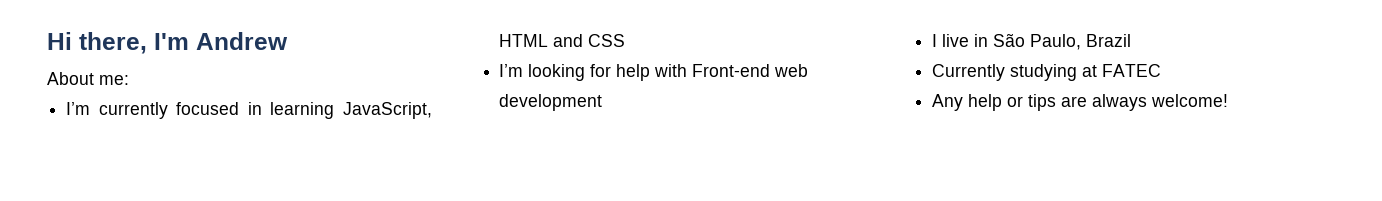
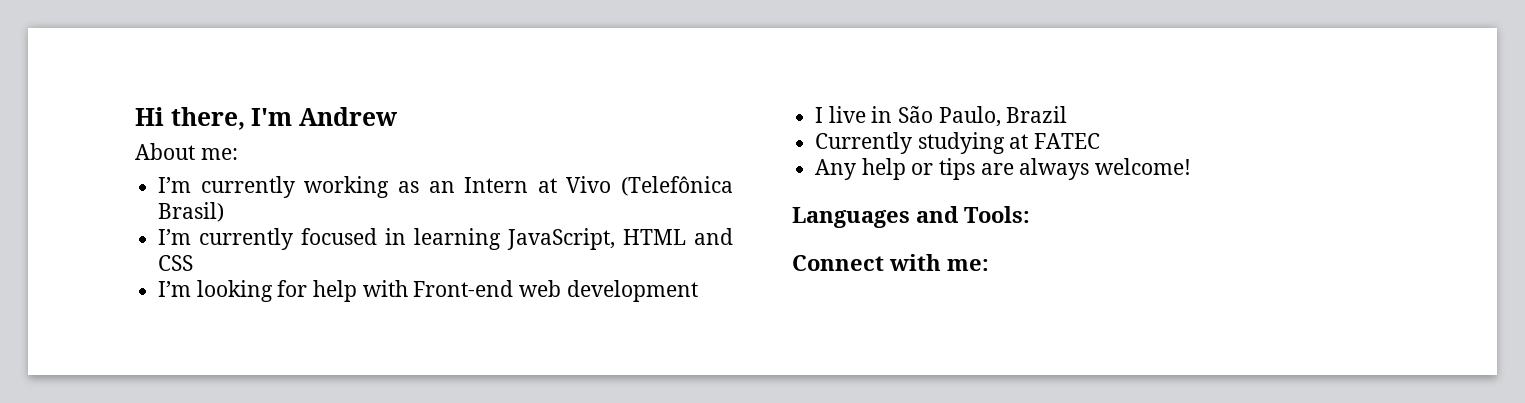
(129, 80) none -> [158,176,733,198] [158,202,225,222] // I’m currently working as an Intern at Vivo (Telefônica Brasil)
(1229, 100) none -> [792,206,1030,228] [792,254,989,271] // Languages and Tools: // Connect with me:

